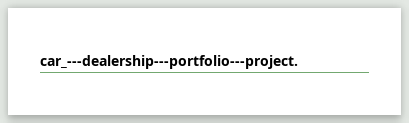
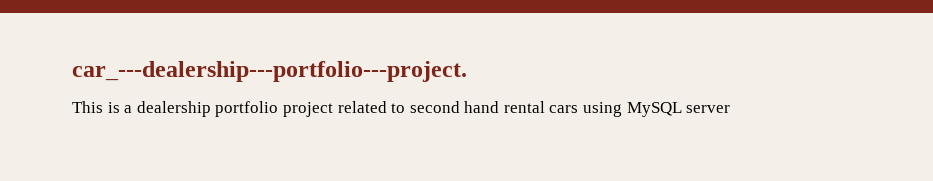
(298, 62) none -> [72,101,731,117] // This is a dealership portfolio project related to second hand rental cars using MySQL server

